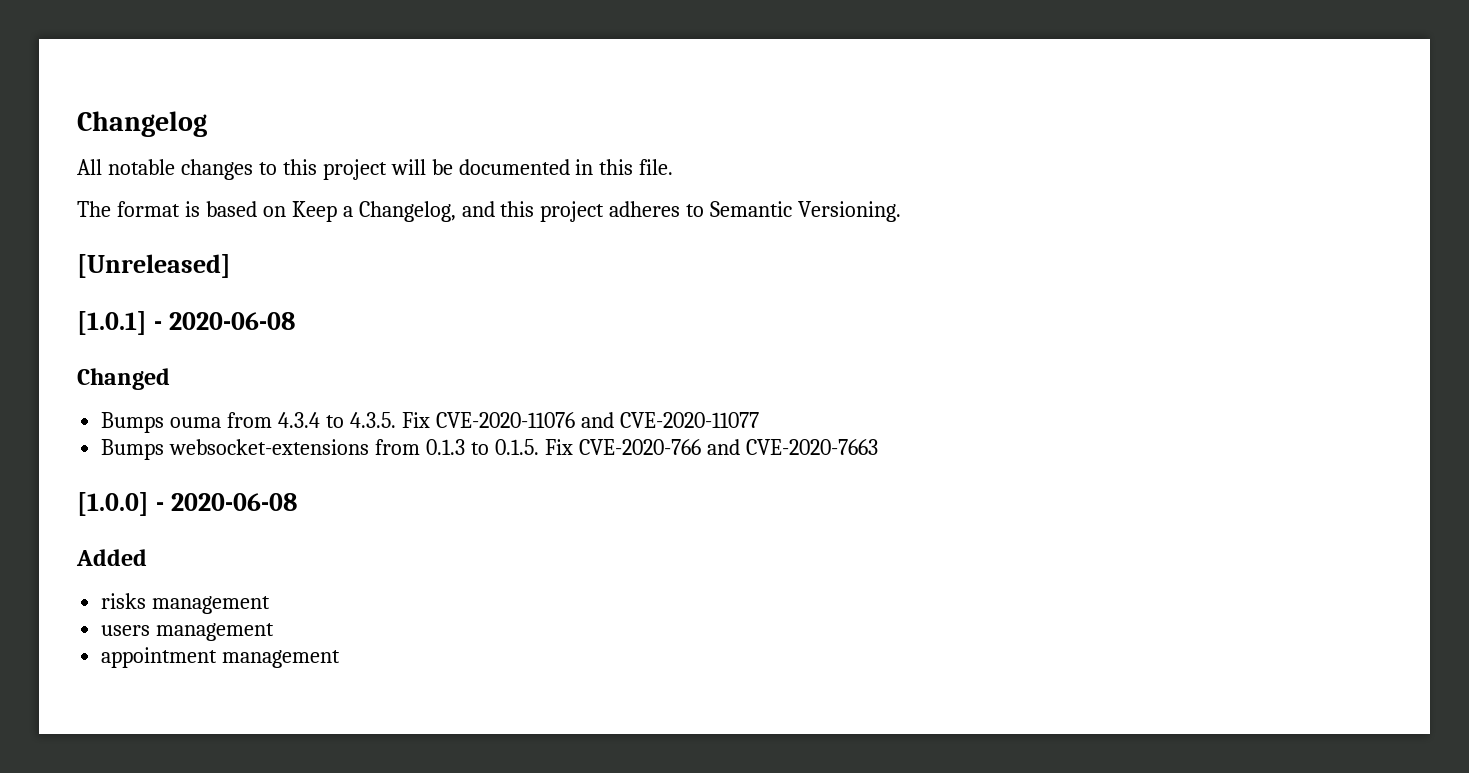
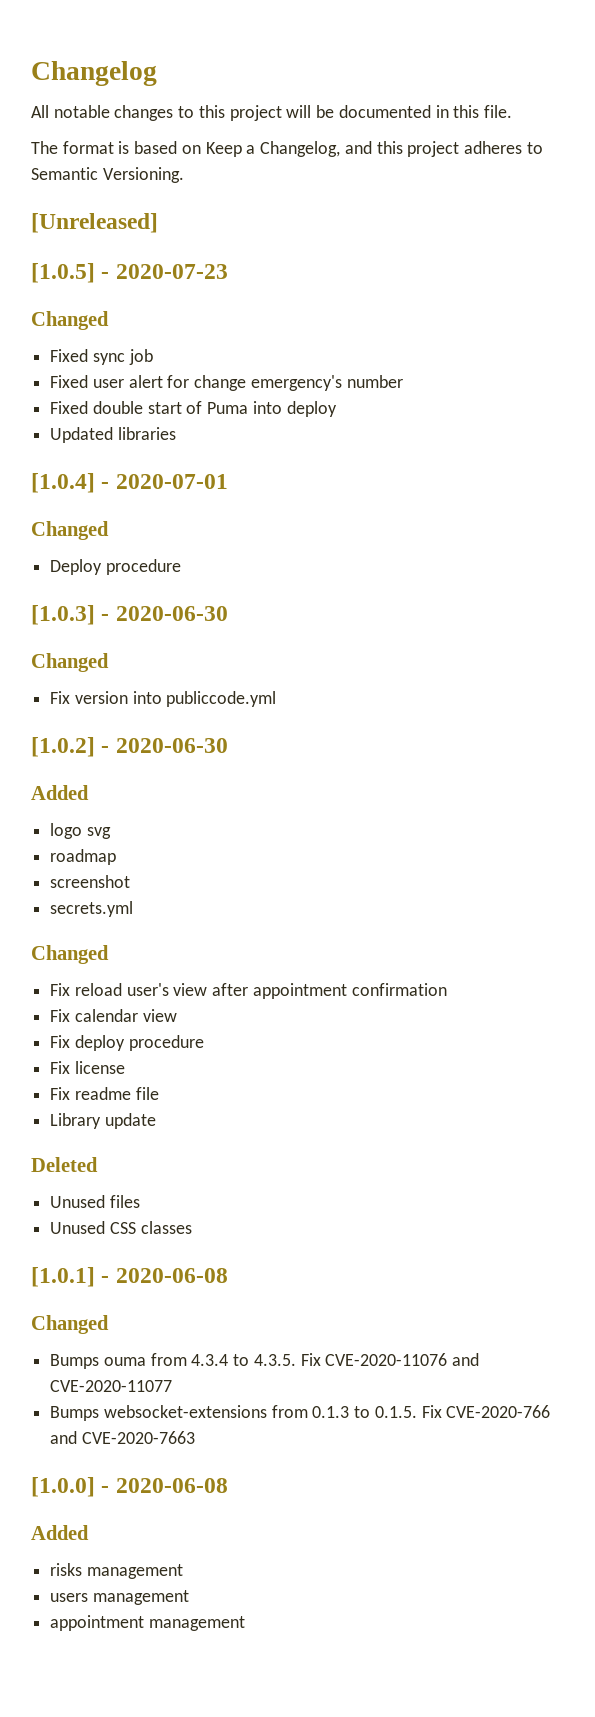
(231, 266) none -> [31,263,228,283] [31,311,109,330] [50,349,153,365] [50,375,403,391] [50,401,337,417] [50,427,176,443] [31,473,228,493] [31,521,109,540] [50,559,181,575] [31,605,228,625] [31,653,109,672] [50,691,277,707] [31,737,228,757] [31,785,89,800] [50,823,111,839] [50,849,117,865] [50,875,131,888] [50,901,134,917] [31,945,109,964] [50,983,447,999] [50,1009,177,1022] [50,1035,204,1051] [50,1061,125,1074] [50,1087,159,1100] [50,1113,156,1129] [31,1157,98,1172] [50,1195,140,1208] [50,1221,192,1234] // [1.0.5] - 2020-07-23 // Changed // Fixed sync job // Fixed user alert for change emergency's number // Fixed double start of Puma into deploy // Updated libraries // [1.0.4] - 2020-07-01 // Changed // Deploy procedure // [1.0.3] - 2020-06-30 // Changed // Fix version into publiccode.yml // [1.0.2] - 2020-06-30 // Added // logo svg // roadmap // screenshot // secrets.yml // Changed // Fix reload user's view after appointment confirmation // Fix calendar view // Fix deploy procedure // Fix license // Fix readme file // Library update // Deleted // Unused files // Unused CSS classes

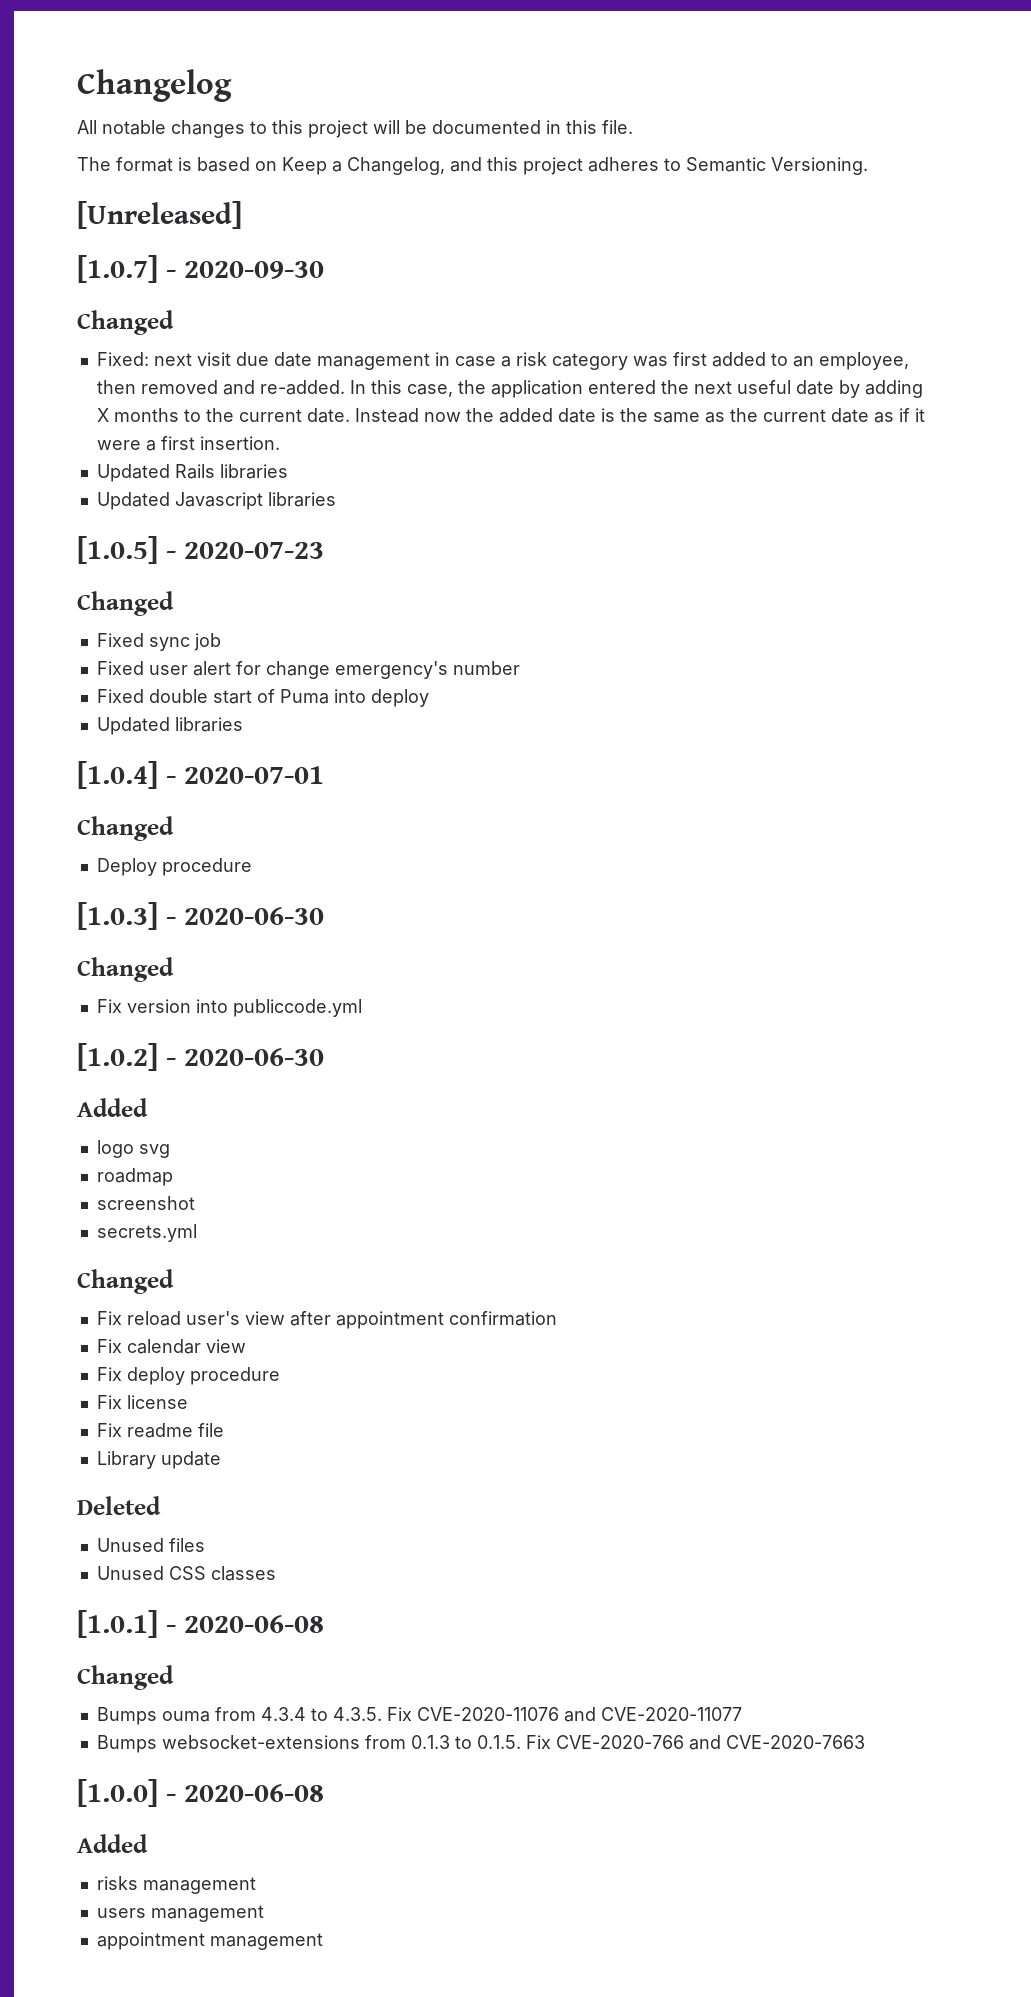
(158, 223) none -> [77,255,324,283] [77,310,174,335] [96,352,909,370] [96,380,923,398] [96,408,925,423] [96,436,280,451] [96,464,288,482] [96,492,336,510] // [1.0.7] - 2020-09-30 // Changed // Fixed: next visit due date management in case a risk category was first added to an employee, then removed and re-added. In this case, the application entered the next useful date by adding X months to the current date. Instead now the added date is the same as the current date as if it were a first insertion. // Updated Rails libraries // Updated Javascript libraries

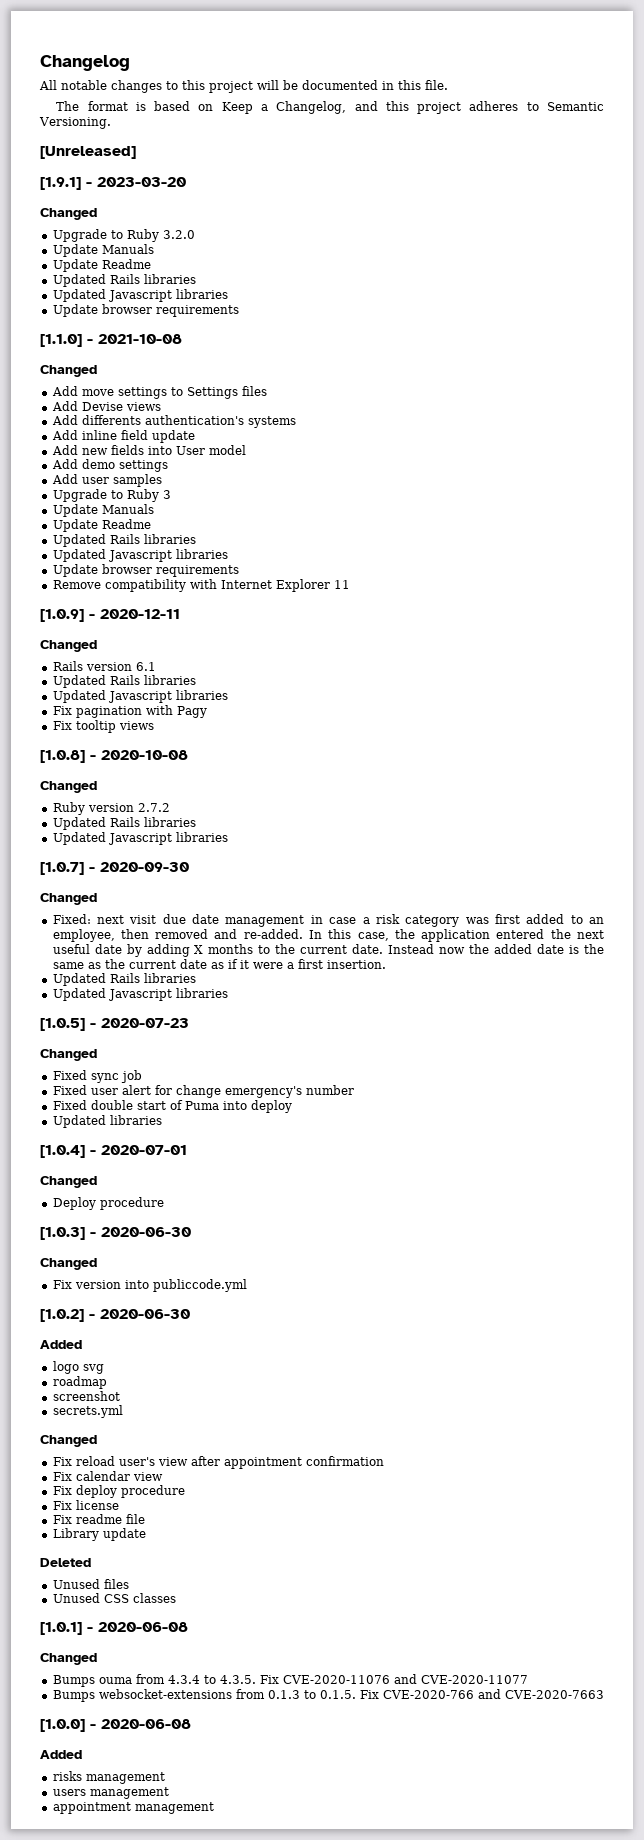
(242, 215) none -> [40,177,186,190] [40,208,97,220] [52,229,195,242] [52,244,154,257] [52,259,151,272] [52,274,196,287] [52,289,228,302] [52,304,239,317] [40,334,182,347] [40,365,97,377] [51,386,267,399] [51,401,161,411] [51,415,296,428] [51,430,195,443] [51,445,246,455] [51,459,168,472] [51,474,162,487] [52,489,171,502] [52,504,154,517] [52,519,151,532] [52,534,196,547] [52,549,228,562] [52,564,239,577] [52,579,350,592] [40,609,180,622] [40,640,97,652] [52,661,156,671] [52,675,196,688] [52,690,228,703] [52,705,207,718] [52,720,154,733] [40,750,188,763] [40,781,97,793] [52,802,170,815] [52,817,196,830] [52,832,228,845] // [1.9.1] - 2023-03-20 // Changed // Upgrade to Ruby 3.2.0 // Update Manuals // Update Readme // Updated Rails libraries // Updated Javascript libraries // Update browser requirements // [1.1.0] - 2021-10-08 // Changed // Add move settings to Settings files // Add Devise views // Add differents authentication's systems // Add inline field update // Add new fields into User model // Add demo settings // Add user samples // Upgrade to Ruby 3 // Update Manuals // Update Readme // Updated Rails libraries // Updated Javascript libraries // Update browser requirements // Remove compatibility with Internet Explorer 11 // [1.0.9] - 2020-12-11 // Changed // Rails version 6.1 // Updated Rails libraries // Updated Javascript libraries // Fix pagination with Pagy // Fix tooltip views // [1.0.8] - 2020-10-08 // Changed // Ruby version 2.7.2 // Updated Rails libraries // Updated Javascript libraries

